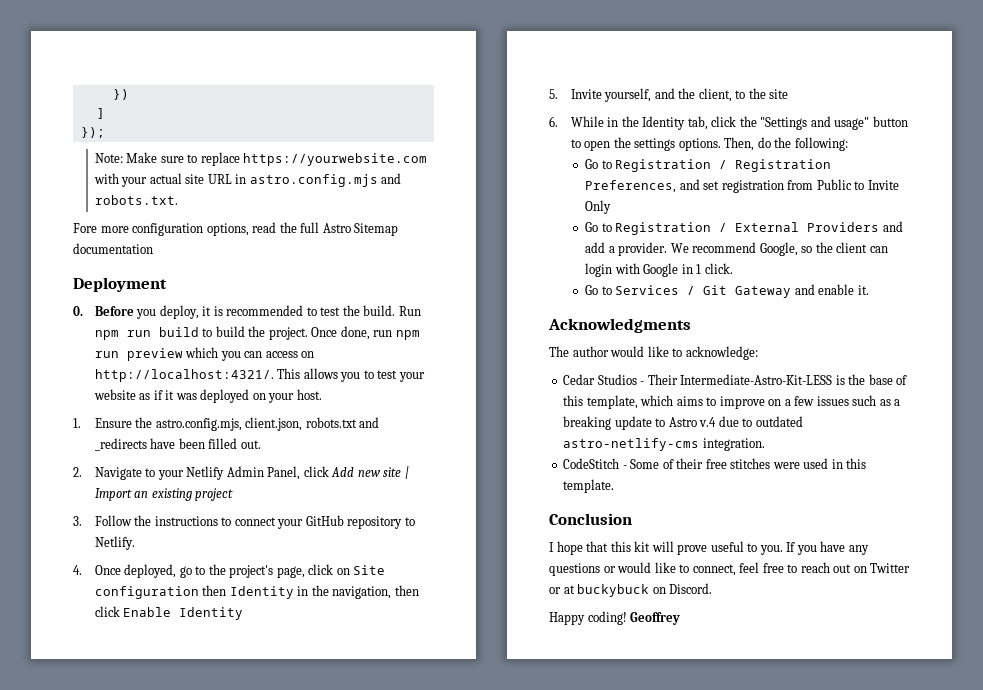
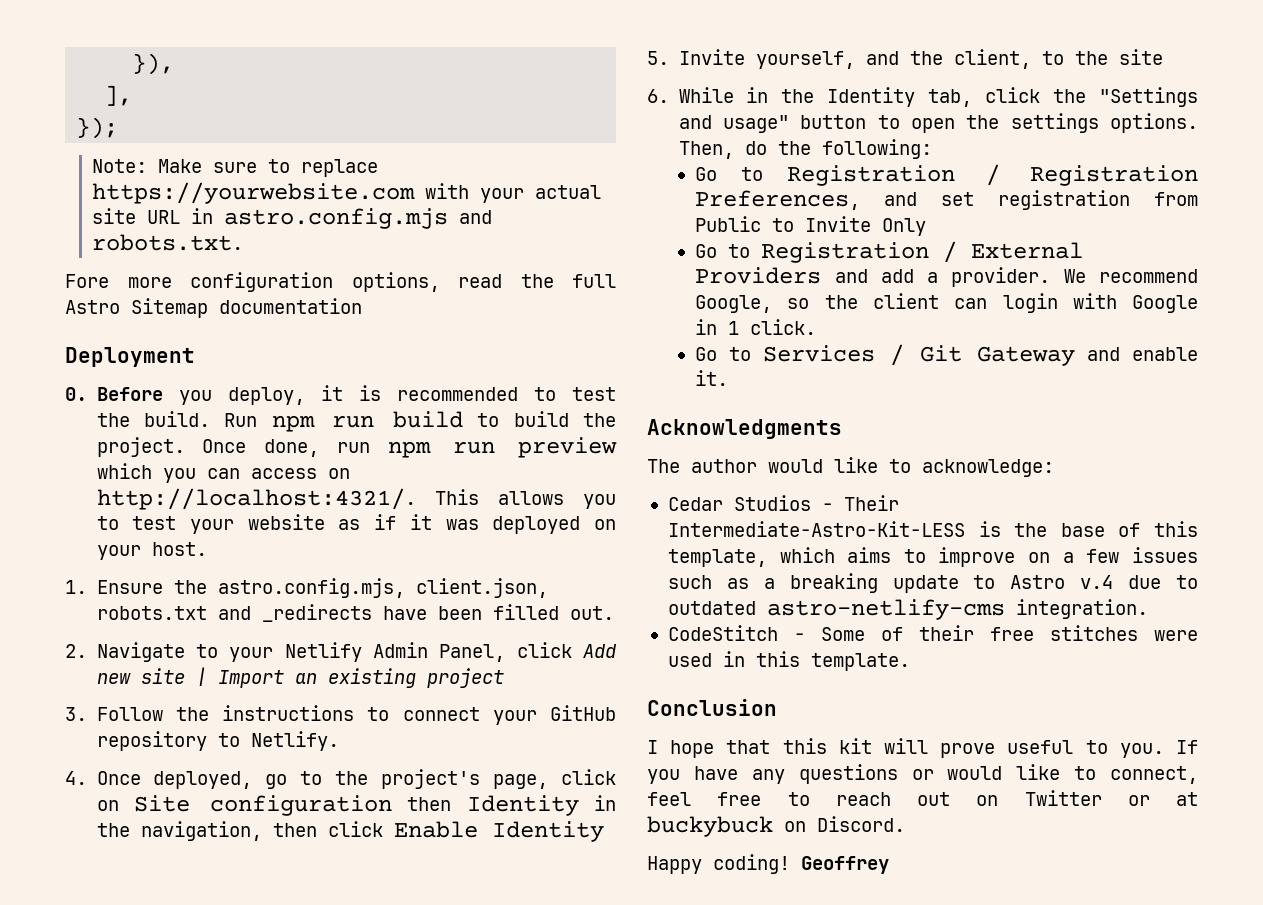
[112,89,129,100] [96,108,105,119] }) // ] -> [132,53,175,75] [104,85,133,106] }), // ],

